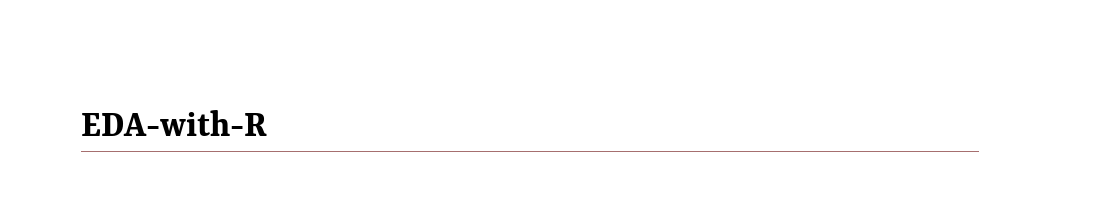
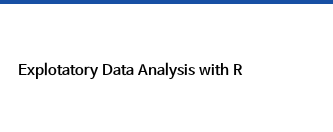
[81,110,267,136] EDA-with-R -> [18,62,243,80] Explotatory Data Analysis with R

